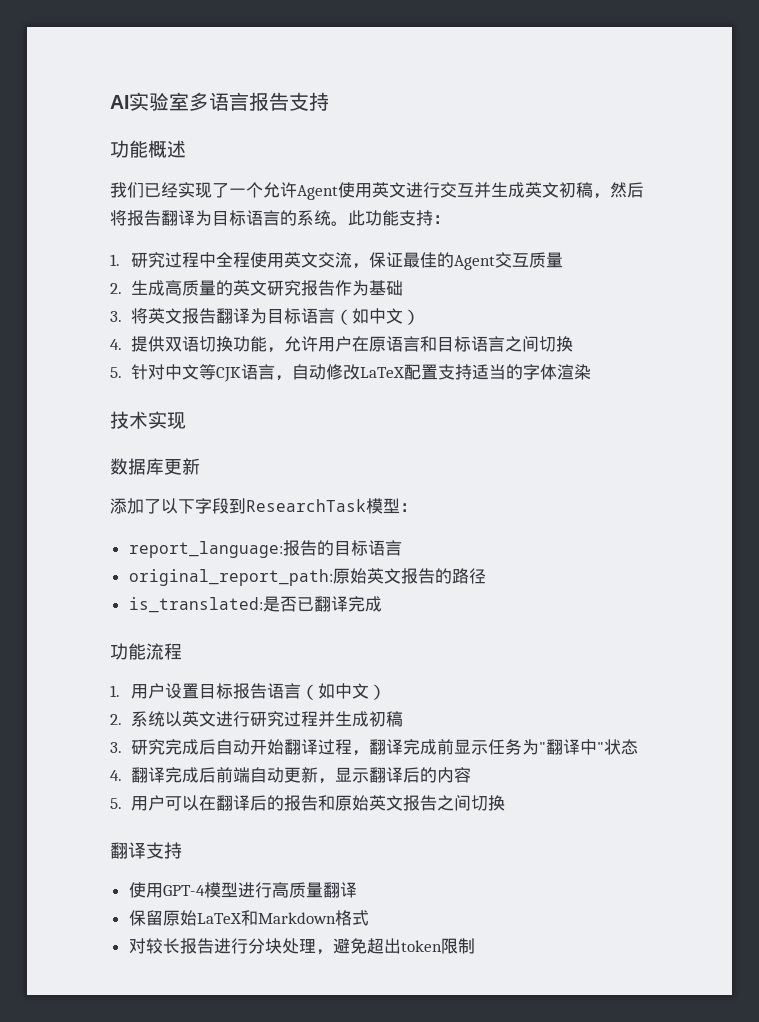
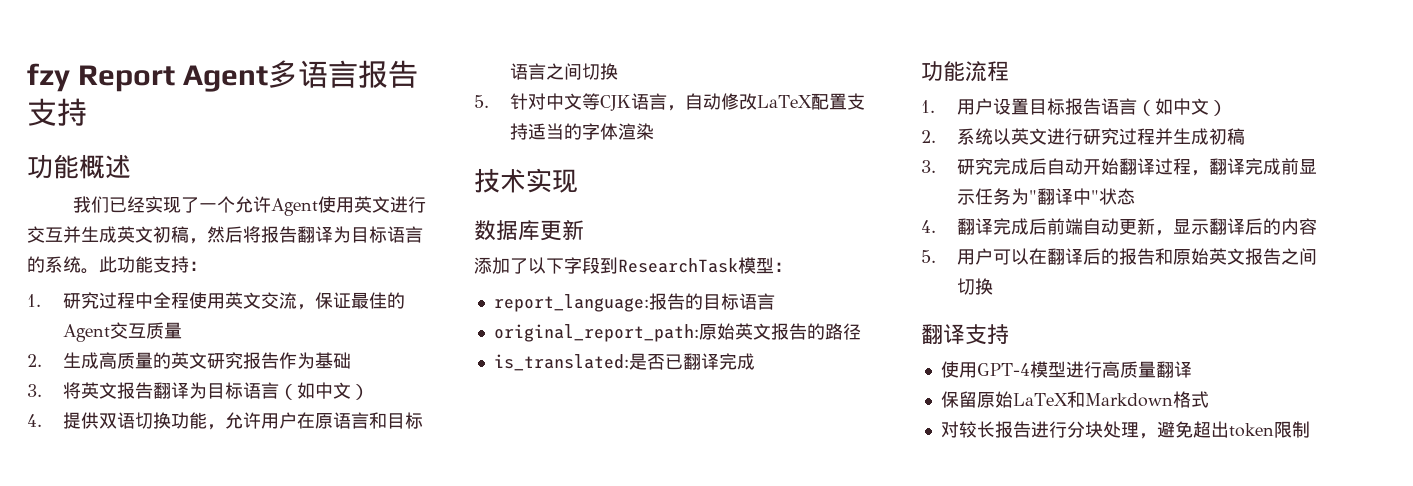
[110,92,189,111] AI实验室 -> [27,63,269,92] fzy Report Agent

